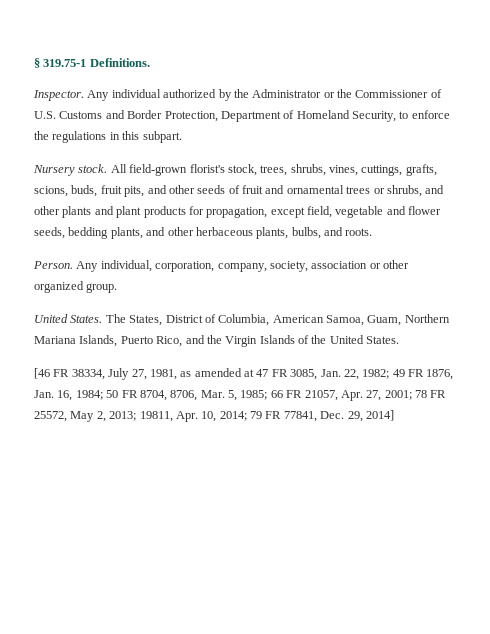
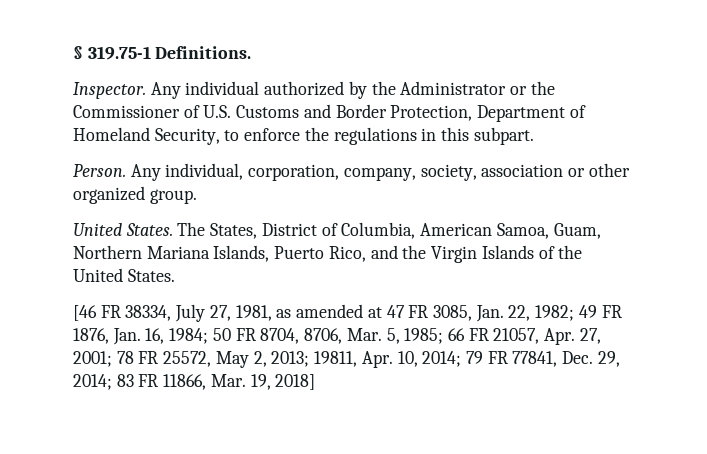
[33,164,437,176] [34,185,445,197] [34,206,442,218] [34,227,373,239] // Nursery stock. All field-grown florist's stock, trees, shrubs, vines, cuttings, grafts, scions, buds, fruit pits, and other seeds of fruit and ornamental trees or shrubs, and other plants and plant products for propagation, except field, vegetable and flower seeds, bedding plants, and other herbaceous plants, bulbs, and roots. -> (534, 136) none
[365,410,394,421] 2014] -> [73,374,316,390] 2014; 83 FR 11866, Mar. 19, 2018]

